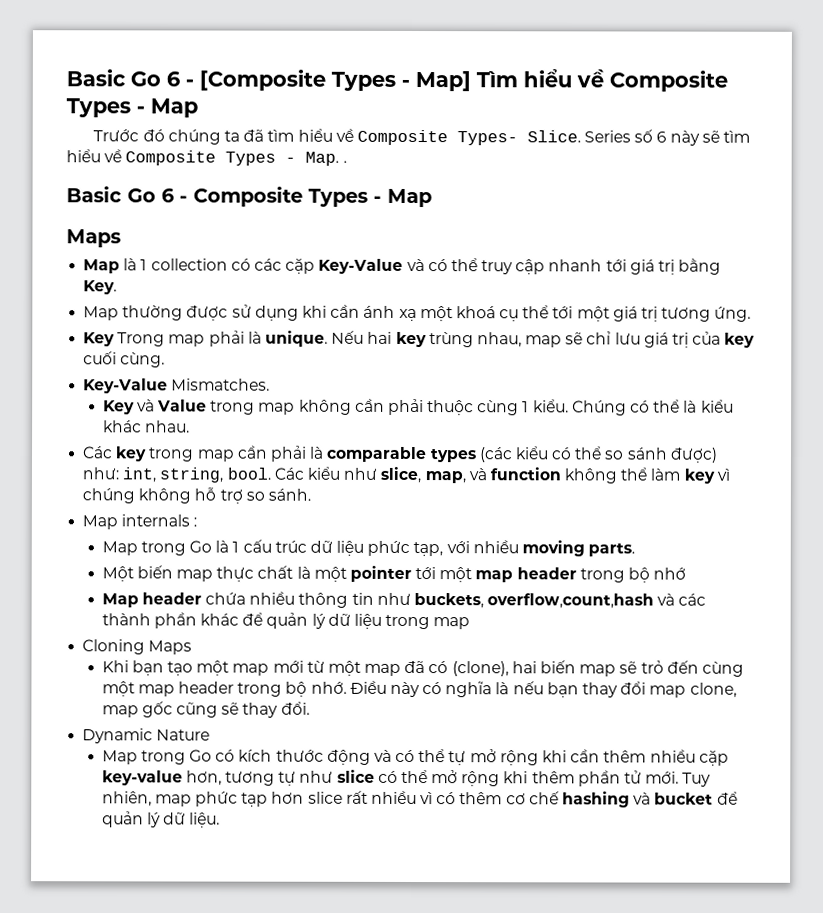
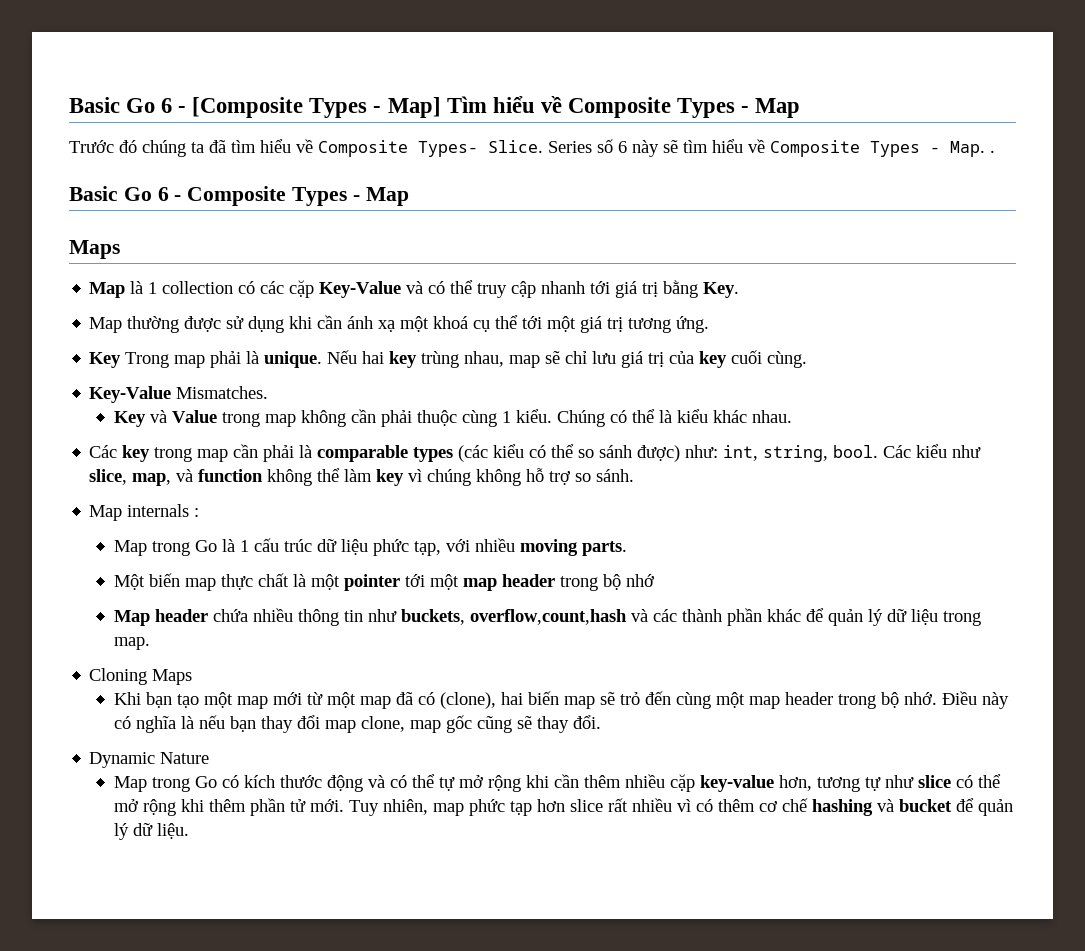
[433,617,471,630] map -> [114,637,151,650] map.

